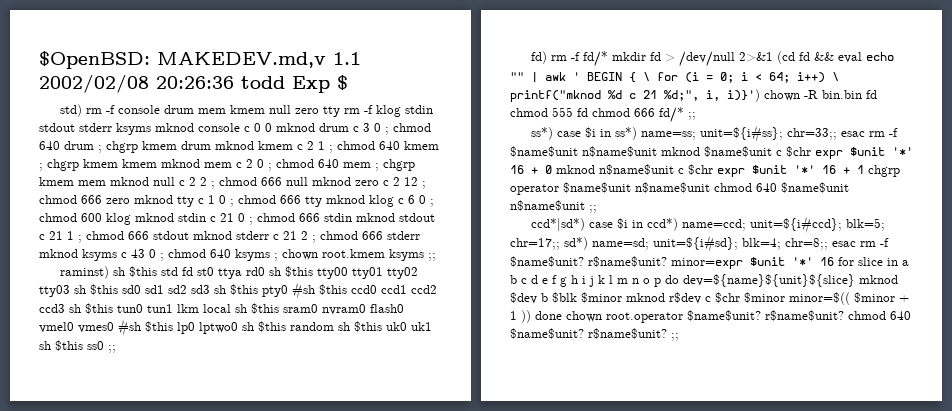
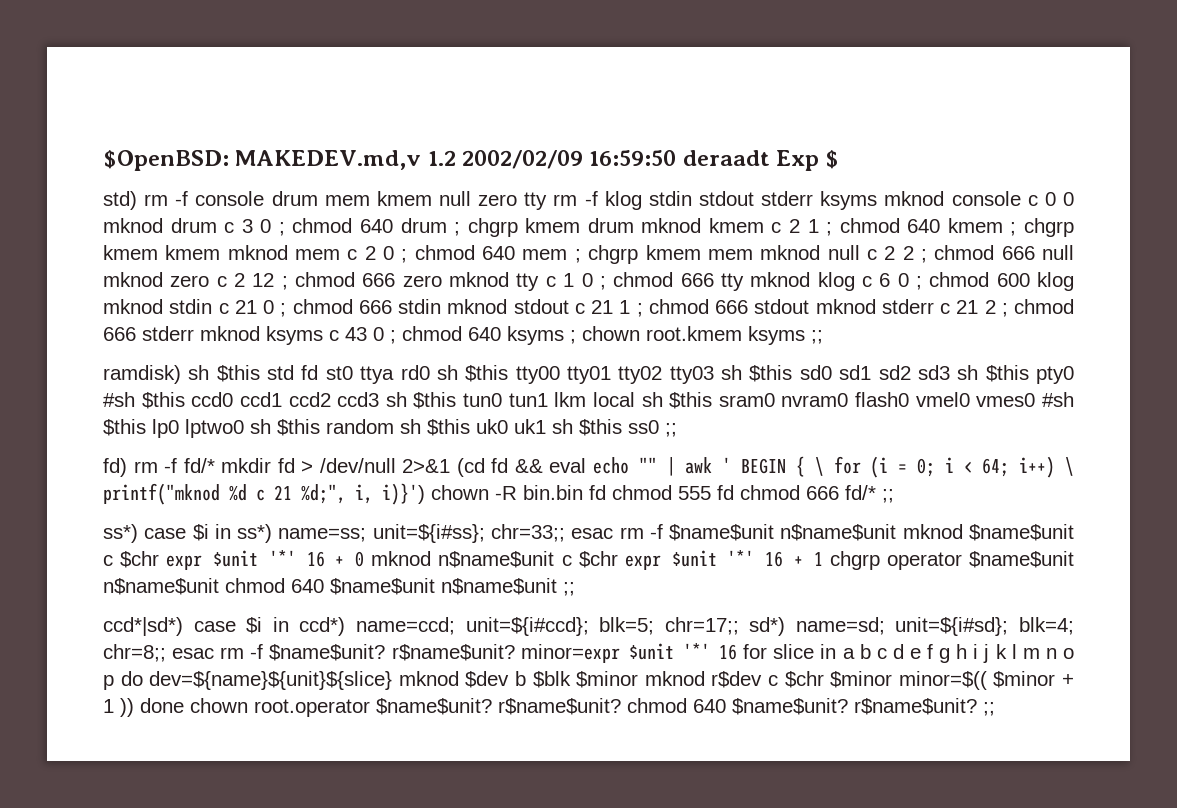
[333,52,361,65] [39,74,285,93] 1.1 2002/02/08 20:26:36 todd -> [427,150,770,169] 1.2 2002/02/09 16:59:50 deraadt
[59,266,109,279] raminst) -> [103,365,181,384] ramdisk)

